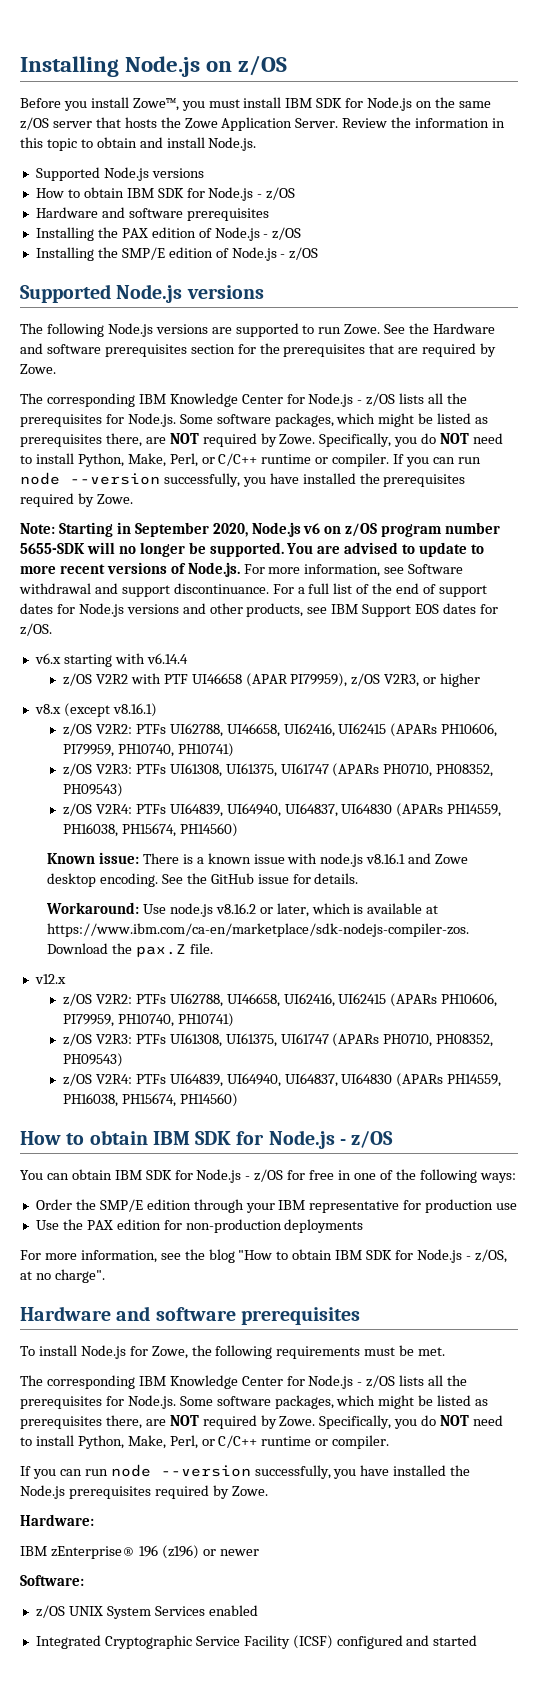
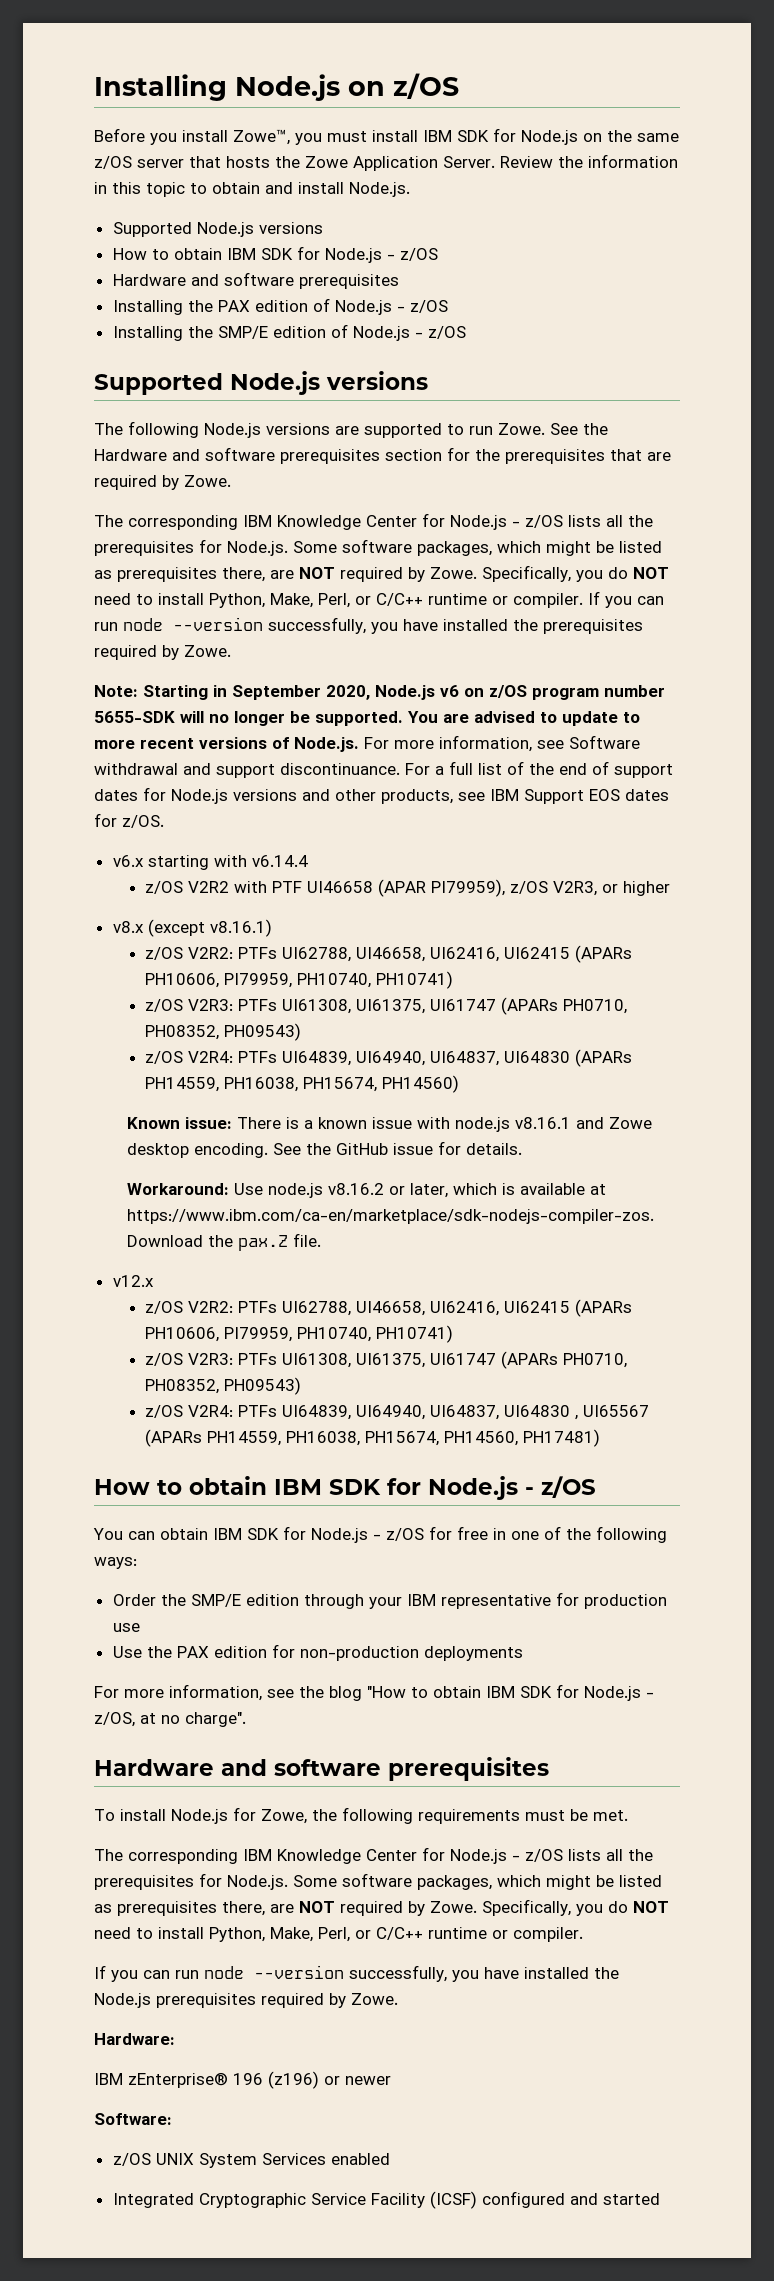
[396,1073,502,1087] [62,1093,238,1107] (APARs PH14559, PH16038, PH15674, PH14560) -> [575,1405,650,1420] [145,1429,601,1447] , UI65567 (APARs PH14559, PH16038, PH15674, PH14560, PH17481)

